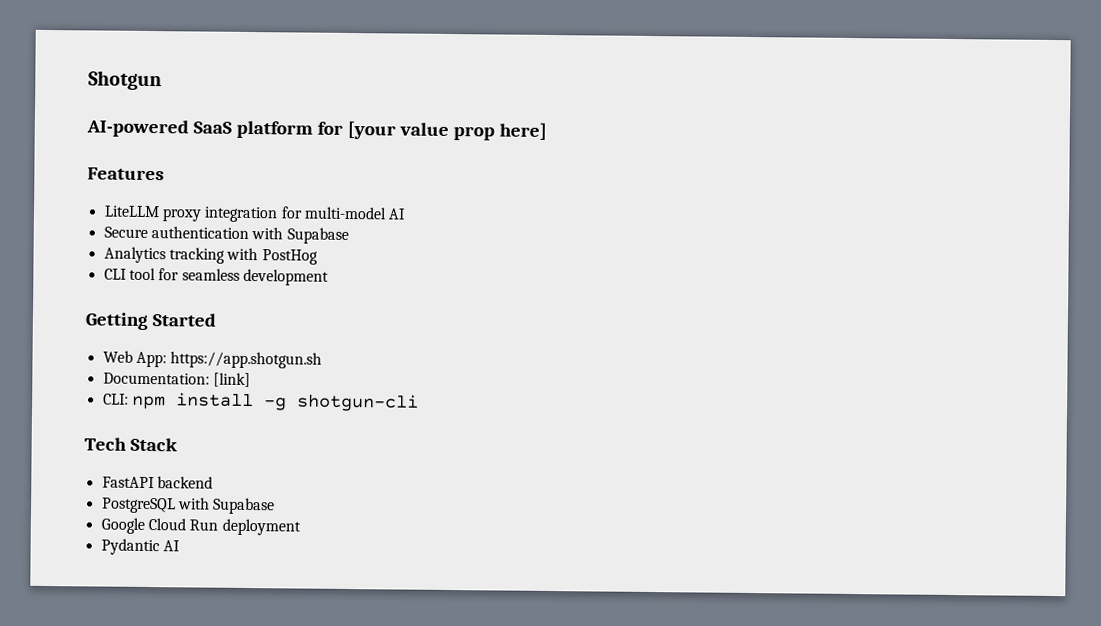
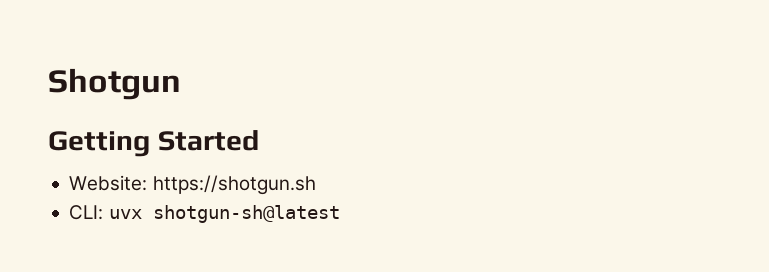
[86,119,547,141] [87,167,164,181] [103,205,407,223] [103,226,349,244] [103,246,318,265] [103,267,329,286] [85,312,216,330] [102,350,323,369] [102,372,251,388] [102,392,419,412] [84,437,178,452] [101,476,213,489] [100,497,276,515] [100,517,301,536] [100,538,180,556] AI-powered SaaS platform for [your value prop here] // Features // LiteLLM proxy integration for multi-model AI // Secure authentication with Supabase // Analytics tracking with PostHog // CLI tool for seamless development // Getting Started // Web App: https://app.shotgun.sh // Documentation: [link] // CLI: npm install -g shotgun-cli // Tech Stack // FastAPI backend // PostgreSQL with Supabase // Google Cloud Run deployment // Pydantic AI -> [48,130,259,157] [69,175,316,195] [69,205,340,223] Getting Started // Website: https://shotgun.sh // CLI: uvx shotgun-sh@latest

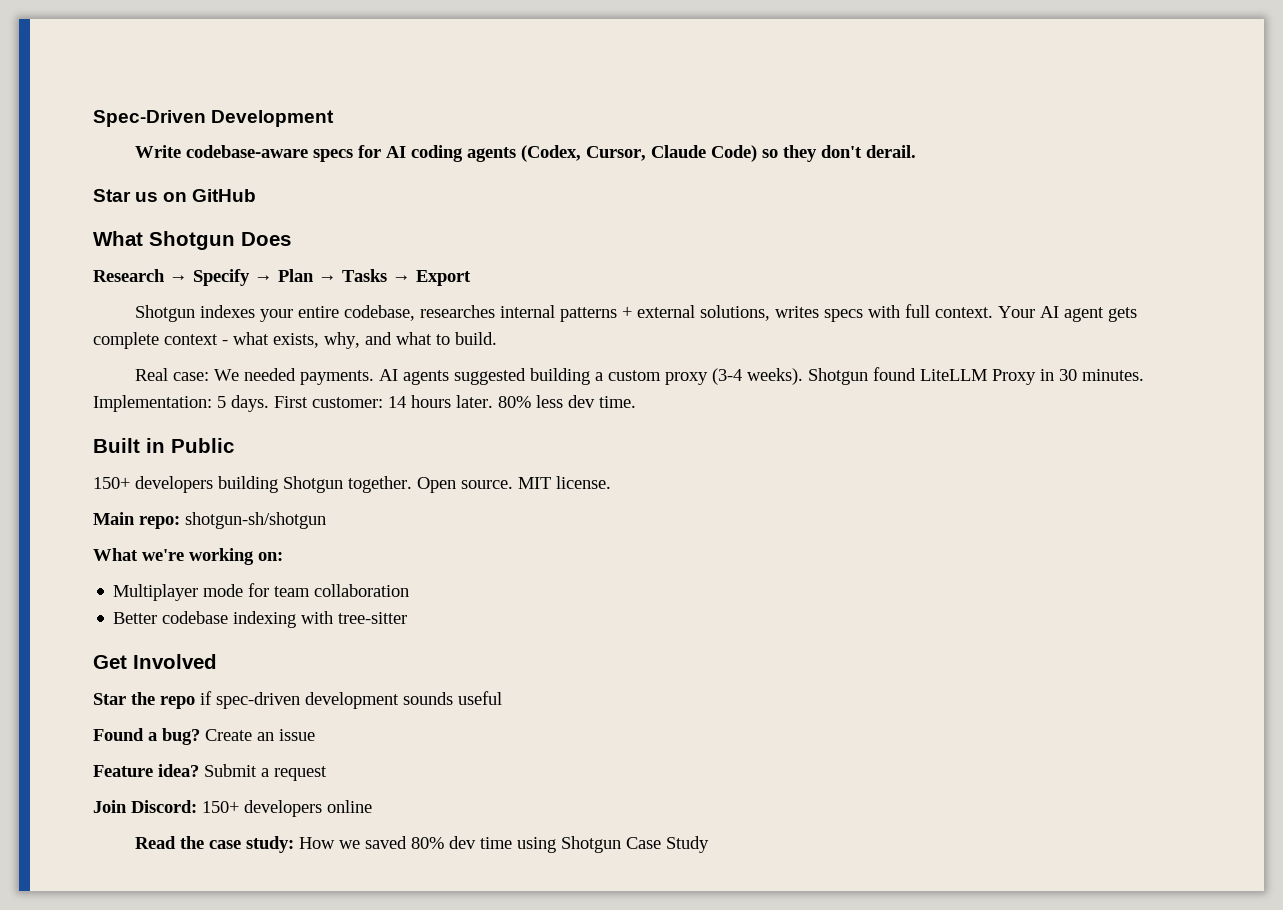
[48,68,181,100] [48,130,259,157] [69,175,316,195] [69,205,340,223] Shotgun // Getting Started // Website: https://shotgun.sh // CLI: uvx shotgun-sh@latest -> [93,110,335,127] [134,145,916,162] [93,189,257,202] [93,231,291,250] [93,269,471,286] [134,304,1137,322] [93,332,497,349] [134,367,1144,385] [93,395,636,412] [93,438,234,453] [93,476,611,493] [93,512,326,529] [93,548,283,565] [113,583,410,601] [113,611,408,628] [93,654,217,669] [93,691,502,709] [93,728,315,745] [93,764,327,781] [93,800,372,817] [134,836,709,853] Spec-Driven Development // Write codebase-aware specs for AI coding agents (Codex, Cursor, Claude Code) so they don't derail. // Star us on GitHub // What Shotgun Does // Research → Specify → Plan → Tasks → Export // Shotgun indexes your entire codebase, researches internal patterns + external solutions, writes specs with full context. Your AI agent gets complete context - what exists, why, and what to build. // Real case: We needed payments. AI agents suggested building a custom proxy (3-4 weeks). Shotgun found LiteLLM Proxy in 30 minutes. Implementation: 5 days. First customer: 14 hours later. 80% less dev time. // Built in Public // 150+ developers building Shotgun together. Open source. MIT license. // Main repo: shotgun-sh/shotgun // What we're working on: // Multiplayer mode for team collaboration // Better codebase indexing with tree-sitter // Get Involved // Star the repo if spec-driven development sounds useful // Found a bug? Create an issue // Feature idea? Submit a request // Join Discord: 150+ developers online // Read the case study: How we saved 80% dev time using Shotgun Case Study

